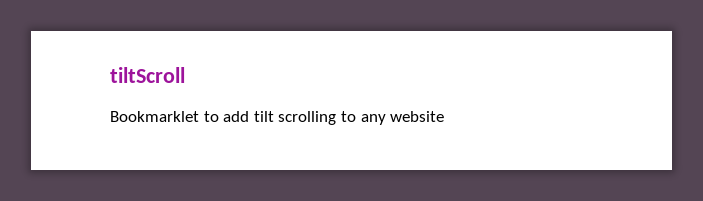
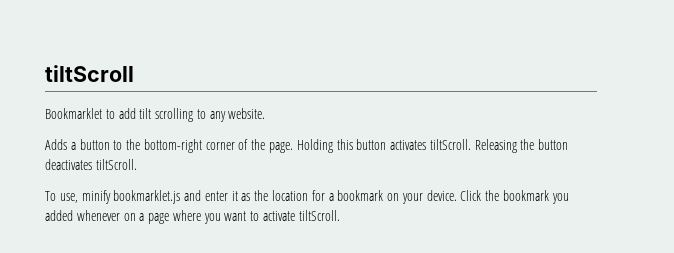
[390,111,445,122] website -> [228,108,266,119] [45,139,569,153] [45,159,137,170] [45,190,569,204] [45,210,340,224] website. // Adds a button to the bottom-right corner of the page. Holding this button activates tiltScroll. Releasing the button deactivates tiltScroll. // To use, minify bookmarklet.js and enter it as the location for a bookmark on your device. Click the bookmark you added whenever on a page where you want to activate tiltScroll.

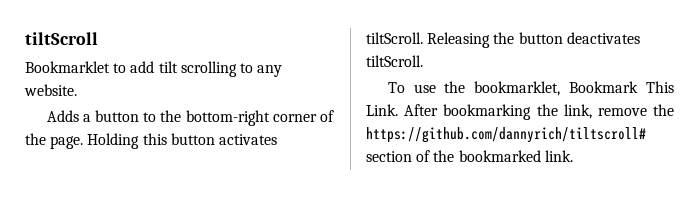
[59,190,569,204] [45,210,340,224] use, minify bookmarklet.js and enter it as the location for a bookmark on your device. Click the bookmark you added whenever on a page where you want to activate tiltScroll. -> [413,81,674,96] [366,104,674,120] [366,127,646,143] [366,150,573,162] use the bookmarklet, Bookmark This Link. After bookmarking the link, remove the https://github.com/dannyrich/tiltscroll# section of the bookmarked link.

